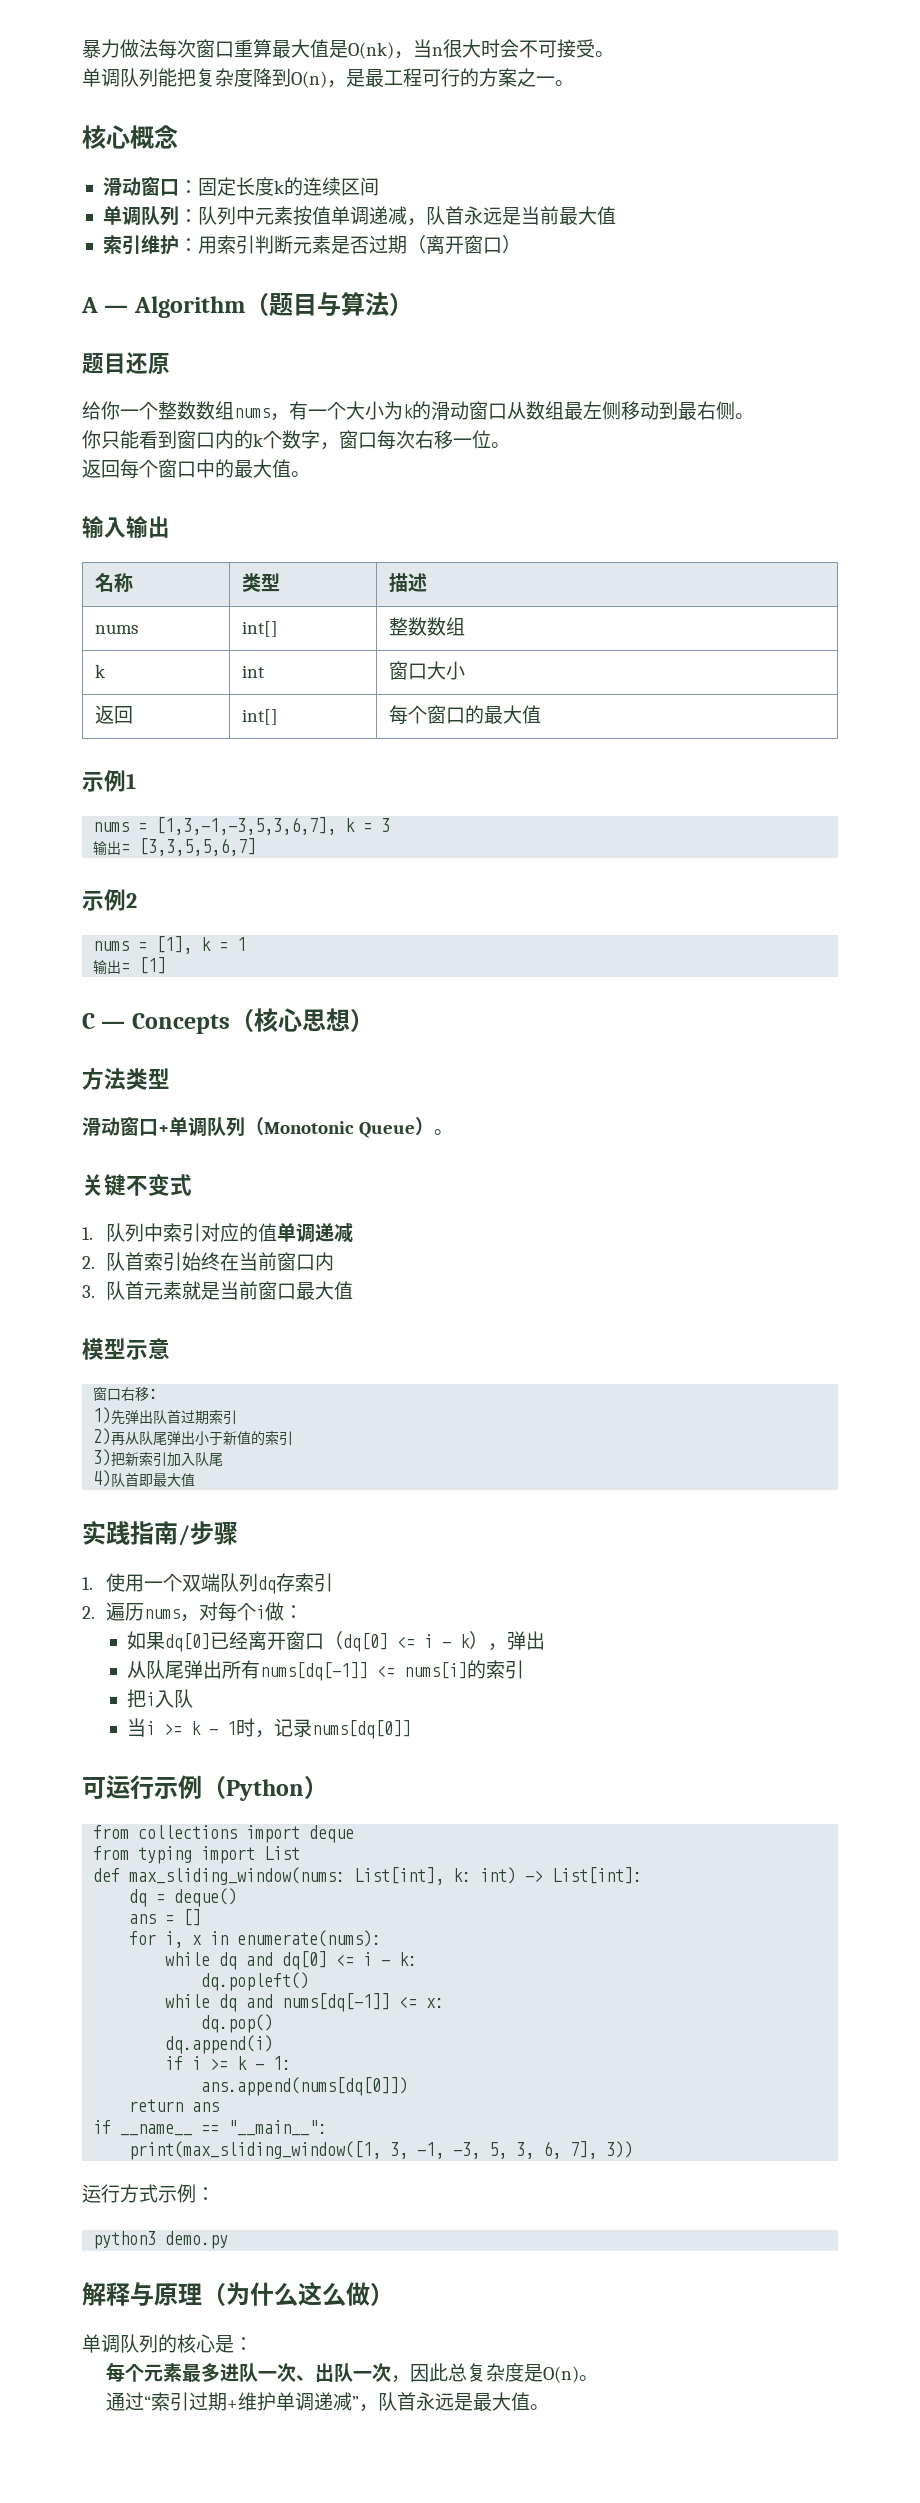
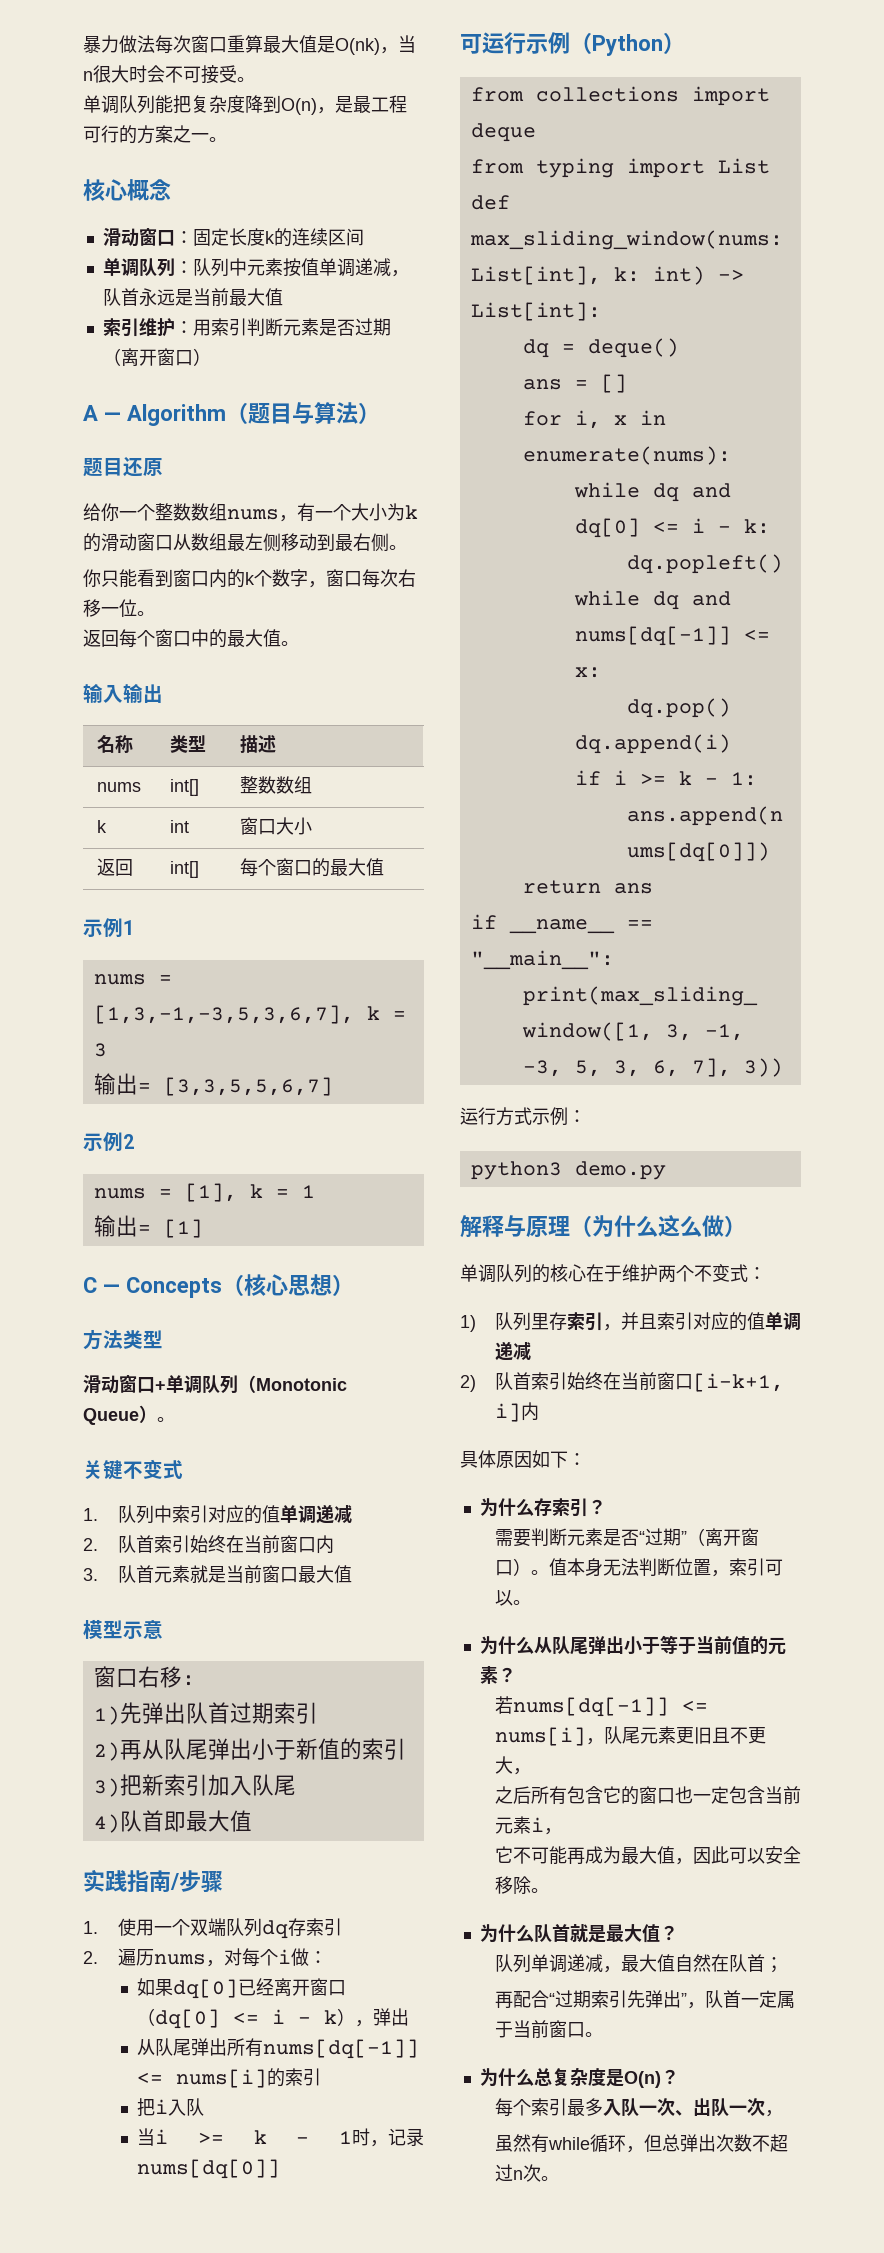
[215,2335,253,2353] [105,2362,239,2382] 是： // 每个元素最多进 -> [586,1264,766,1282] [460,1312,801,1332] [494,1341,531,1361] [460,1372,784,1392] [494,1402,539,1422] [460,1450,586,1468] [479,1498,606,1517] [494,1528,759,1547] [494,1558,783,1577] [494,1590,531,1606] [479,1635,786,1655] [479,1666,516,1684] [494,1696,708,1717] [494,1726,766,1746] [494,1756,531,1775] [494,1786,801,1805] [494,1816,562,1835] [494,1846,801,1865] [494,1876,549,1894] [479,1924,678,1943] [494,1954,783,1973] [494,1990,795,2009] [494,2020,603,2038] [479,2068,679,2088] [494,2098,621,2117] 在于维护两个不变式： // 1)队列里存索引，并且索引对应的值单调递减 // 2)队首索引始终在当前窗口[i-k+1, i]内 // 具体原因如下： // 为什么存索引？ // 需要判断元素是否“过期”（离开窗口）。值本身无法判断位置，索引可以。 // 为什么从队尾弹出小于等于当前值的元素？ // 若nums[dq[-1]] <= nums[i]，队尾元素更旧且不更大， // 之后所有包含它的窗口也一定包含当前元素i， // 它不可能再成为最大值，因此可以安全移除。 // 为什么队首就是最大值？ // 队列单调递减，最大值自然在队首； // 再配合“过期索引先弹出”，队首一定属于当前窗口。 // 为什么总复杂度是O(n)？ // 每个索引最多入
[409,2363,598,2383] [105,2392,530,2412] 因此总复杂度是O(n)。 // 通过“索引过期+维护单调递减”，队首永远是最大值 -> [494,2134,788,2153] [494,2164,541,2182] // 虽然有while循环，但总弹出次数不超过n次

